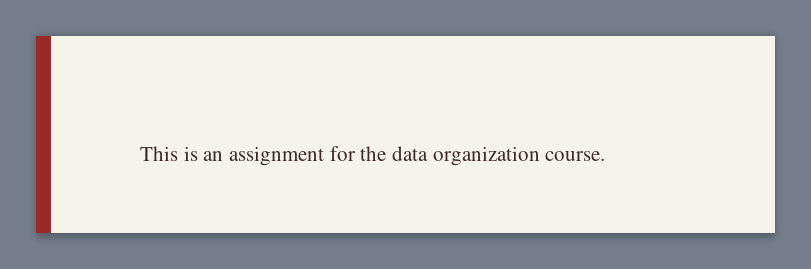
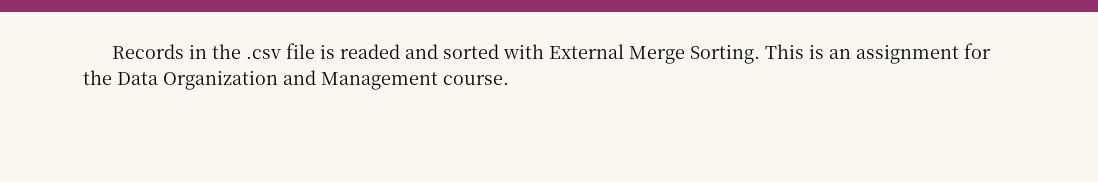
(140, 153) none -> [111,43,760,64] Records in the .csv file is readed and sorted with External Merge Sorting.
[392,146,540,166] data organization -> [117,70,438,90] Data Organization and Management

